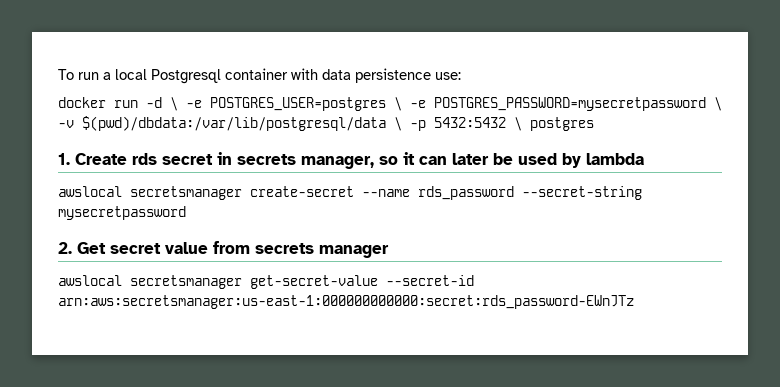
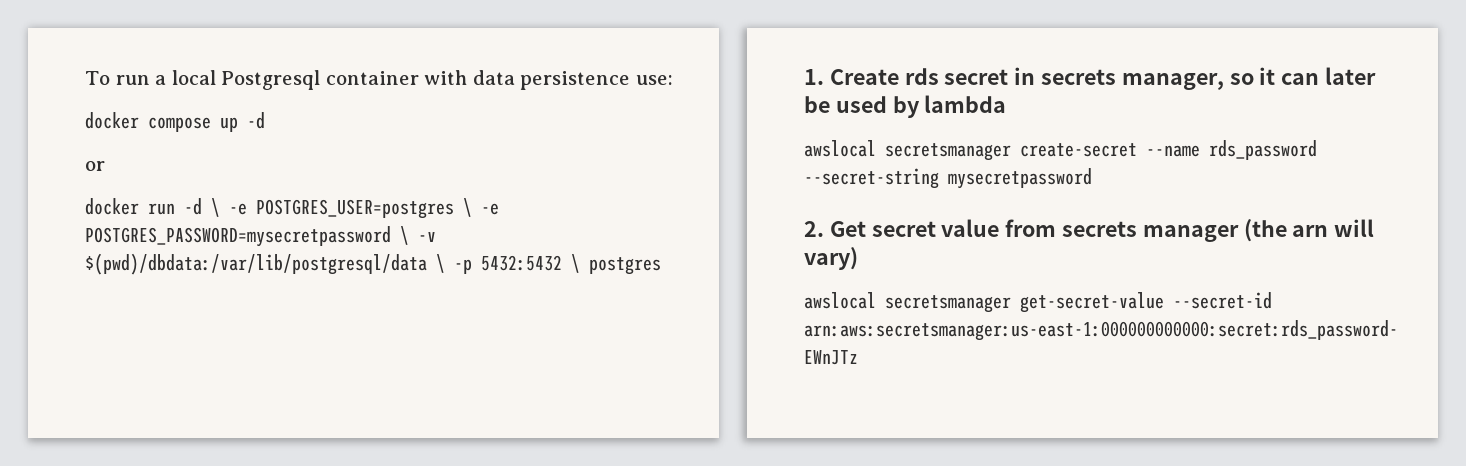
(461, 76) none -> [85,112,265,132] [85,161,105,171] // docker compose up -d // or
(389, 251) none -> [1243,219,1375,242] [804,247,858,270] (the arn will vary)

